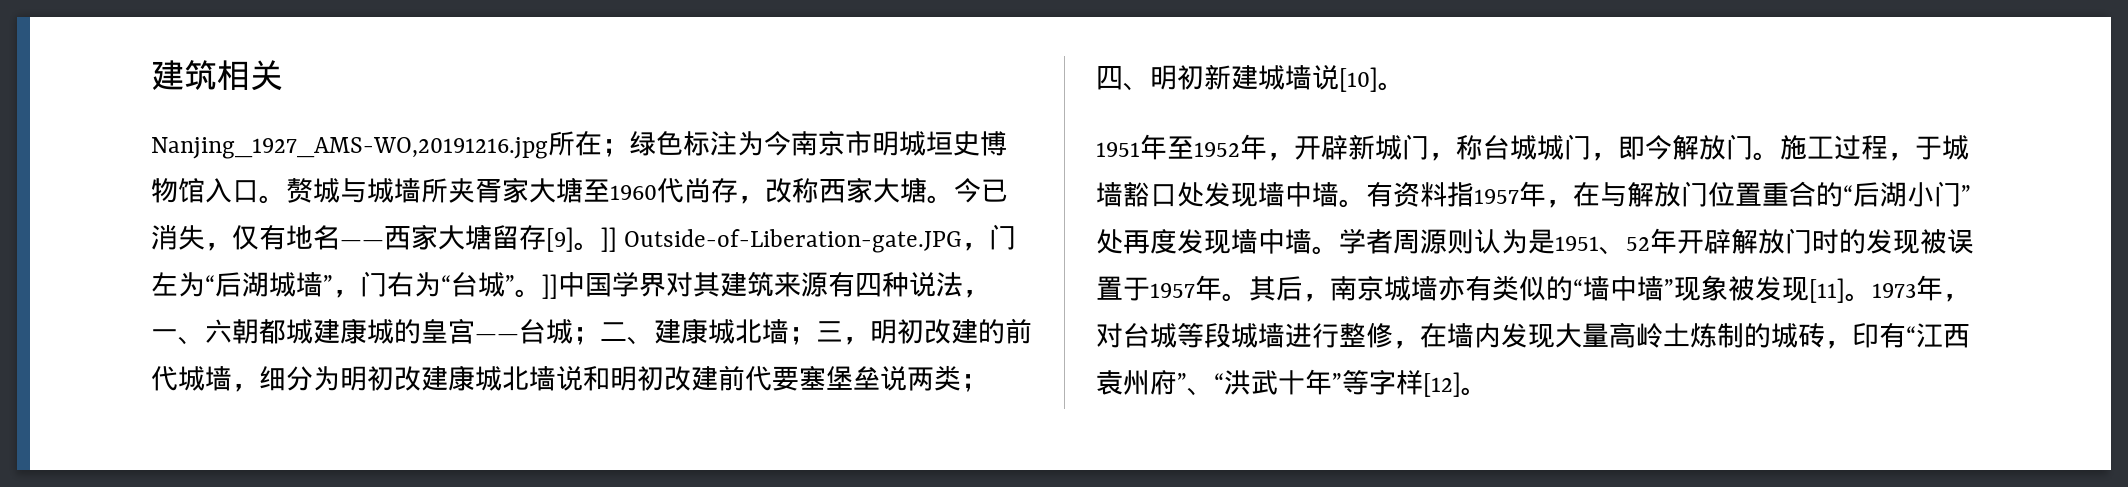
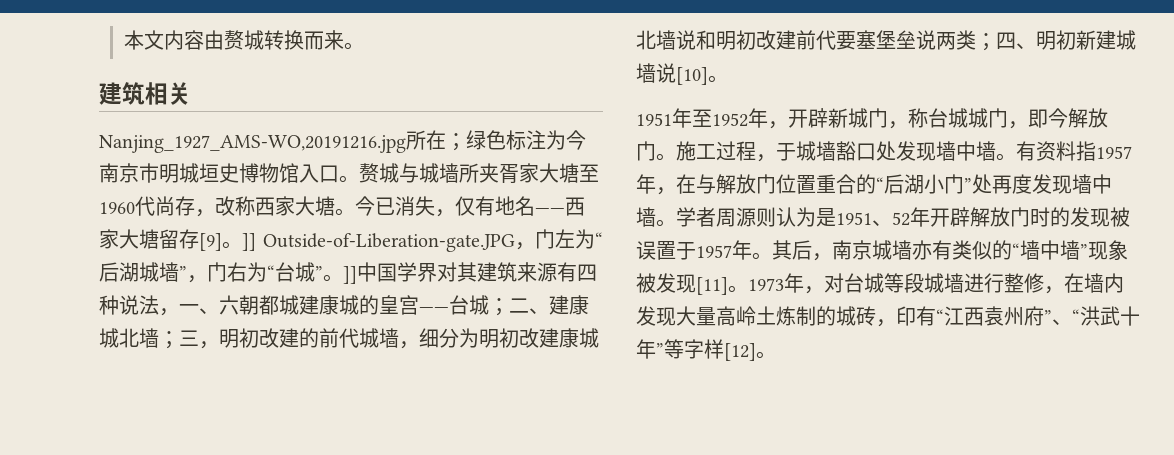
(151, 75) none -> [124,30,365,50] 本文内容由赘城转换而来。 //

